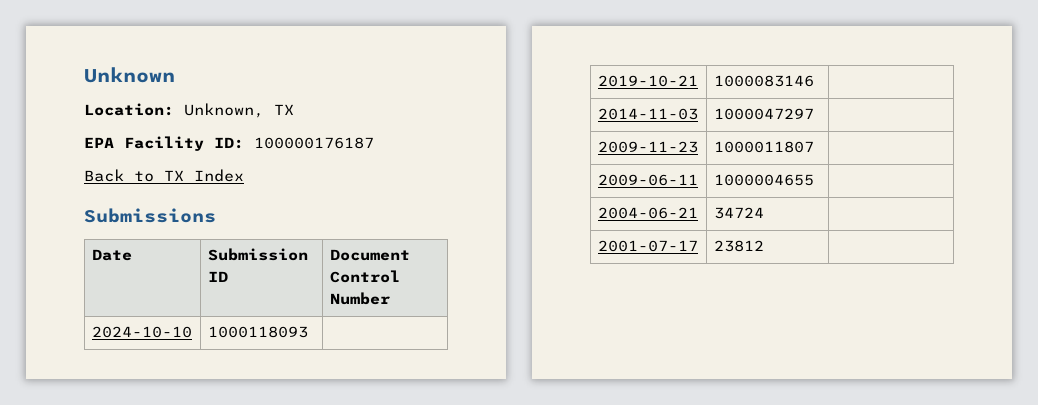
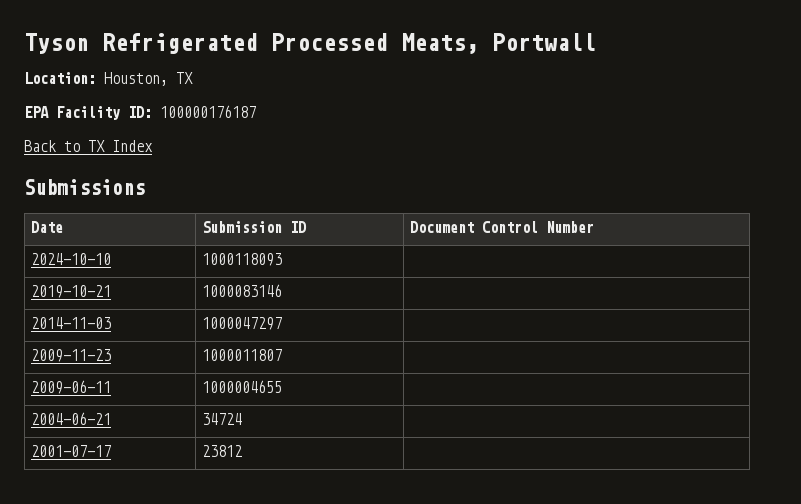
[84,67,175,83] Unknown -> [24,33,596,54] Tyson Refrigerated Processed Meats, Portwall
[184,103,264,118] Unknown, -> [104,72,168,86] Houston,

